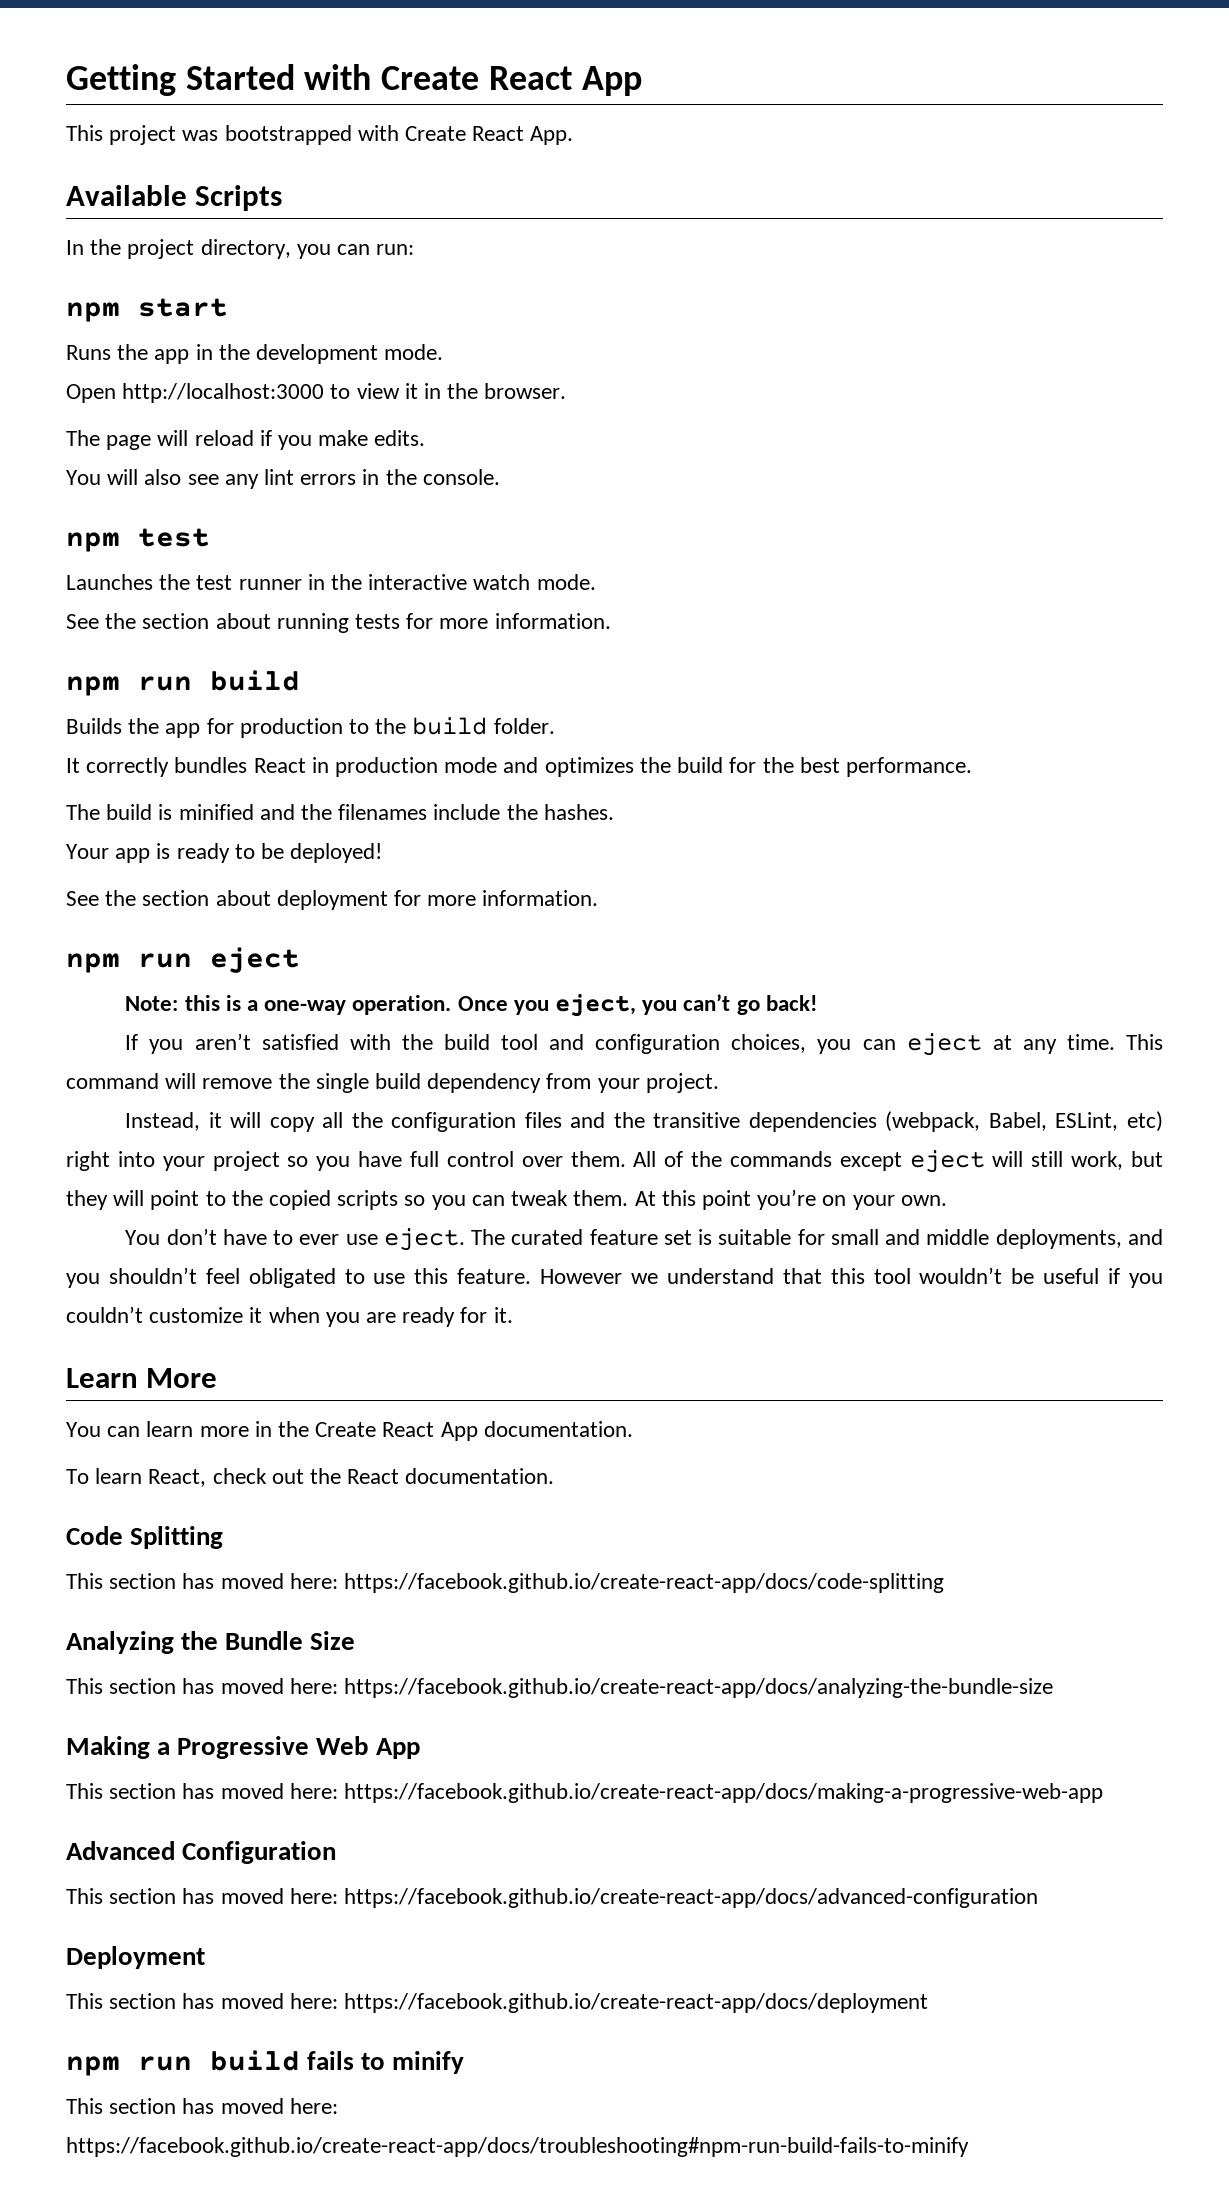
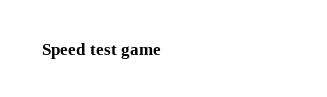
[66,64,642,96] [66,125,574,145] [66,185,283,211] [66,239,415,259] [66,298,228,322] [66,344,444,364] [66,383,567,403] [66,430,426,450] [66,469,500,489] [66,528,210,552] [66,574,596,590] [66,613,611,633] [66,670,300,696] [66,717,555,738] [66,757,972,777] [66,804,614,820] [66,843,383,863] [66,890,599,910] [66,947,300,973] [125,994,817,1017] [125,1033,1163,1056] [66,1073,719,1093] [125,1111,1163,1132] [66,1150,1164,1173] [66,1189,947,1210] [125,1228,1163,1251] [66,1267,1164,1288] [66,1306,513,1327] [66,1368,218,1388] [66,1421,633,1441] [66,1468,555,1487] [66,1526,224,1549] [66,1573,945,1593] [66,1631,356,1654] [66,1678,1054,1698] [66,1736,420,1759] [66,1783,1104,1803] [66,1841,337,1864] [66,1888,1039,1908] [66,1946,205,1969] [66,1993,929,2013] [66,2050,465,2076] [66,2098,338,2114] [66,2137,969,2157] Getting Started with Create React App // This project was bootstrapped with Create React App. // Available Scripts // In the project directory, you can run: // npm start // Runs the app in the development mode. // Open http://localhost:3000 to view it in the browser. // The page will reload if you make edits. // You will also see any lint errors in the console. // npm test // Launches the test runner in the interactive watch mode. // See the section about running tests for more information. // npm run build // Builds the app for production to the build folder. // It correctly bundles React in production mode and optimizes the build for the best performance. // The build is minified and the filenames include the hashes. // Your app is ready to be deployed! // See the section about deployment for more information. // npm run eject // Note: this is a one-way operation. Once you eject, you can’t go back! // If you aren’t satisfied with the build tool and configuration choices, you can eject at any time. This command will remove the single build dependency from your project. // Instead, it will copy all the configuration files and the transitive dependencies (webpack, Babel, ESLint, etc) right into your project so you have full control over them. All of the commands except eject will still work, but they will point to the copied scripts so you can tweak them. At this point you’re on your own. // You don’t have to ever use eject. The curated feature set is suitable for small and middle deployments, and you shouldn’t feel obligated to use this feature. However we understand that this tool wouldn’t be useful if you couldn’t customize it when you are ready for it. // Learn More // You can learn more in the Create React App documentation. // To learn React, check out the React documentation. // Code Splitting // This section has moved here: https://facebook.github.io/create-react-app/docs/code-splitting // Analyzing the Bundle Size // This section has moved here: https://facebook.github.io/create-react-app/docs/analyzing-the-bundle-size // Making a Progressive Web App // This section has moved here: https://facebook.github.io/create-react-app/docs/making-a-progressive-web-app // Advanced Configuration // This section has moved here: https://facebook.github.io/create-react-app/docs/advanced-configuration // Deployment // This section has moved here: https://facebook.github.io/create-react-app/docs/deployment // npm run build fails to minify // This section has moved here: https://facebook.github.io/create-react-app/docs/troubleshooting#npm-run-build-fails-to-minify -> [42,43,162,59] Speed test game

